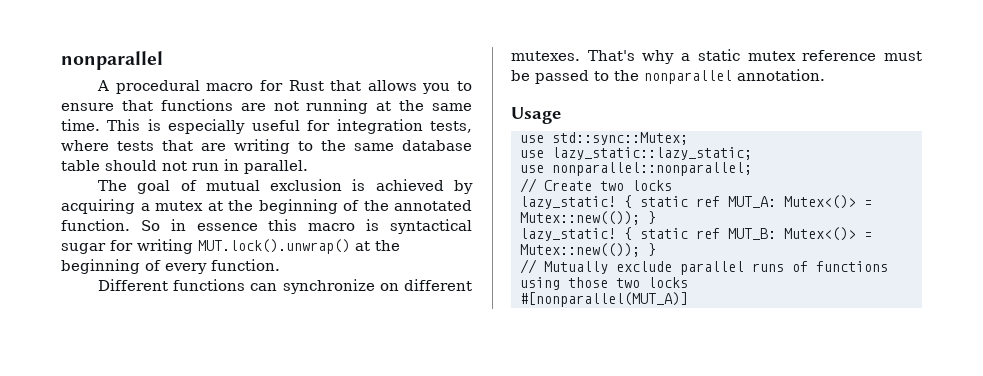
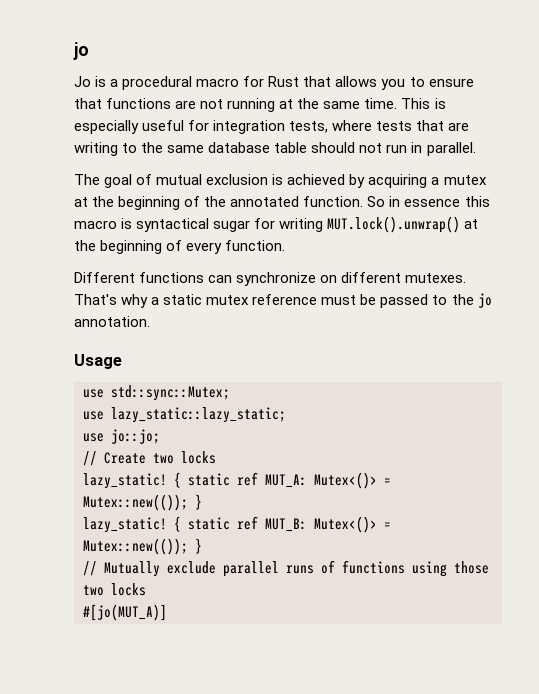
[61,51,163,70] [97,80,110,91] nonparallel // A -> [73,42,89,60] [74,76,119,87] jo // Jo is a
[644,70,732,84] nonparallel -> [477,293,492,308] jo
[552,162,752,176] nonparallel::nonparallel; -> [111,429,160,444] jo::jo;
[520,292,688,307] #[nonparallel(MUT_A)] -> [83,604,167,621] #[jo(MUT_A)]

